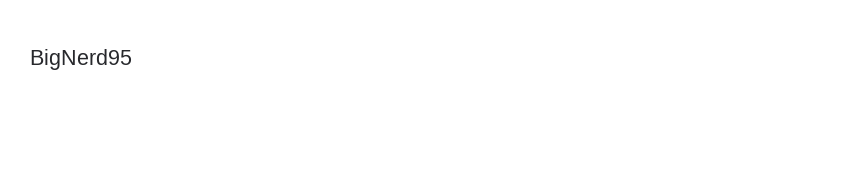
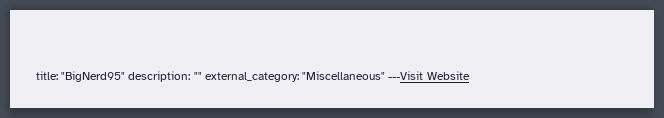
[30,49,132,70] BigNerd95 -> [36,71,470,82] title: "BigNerd95" description: "" external_category: "Miscellaneous" ---Visit Website

